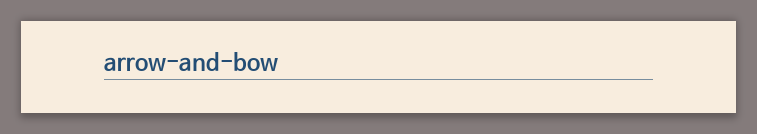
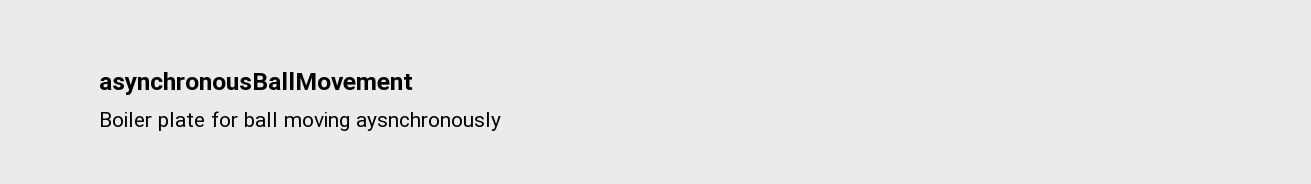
[104,52,278,71] arrow-and-bow -> [99,72,413,95] [99,111,501,131] asynchronousBallMovement // Boiler plate for ball moving aysnchronously

